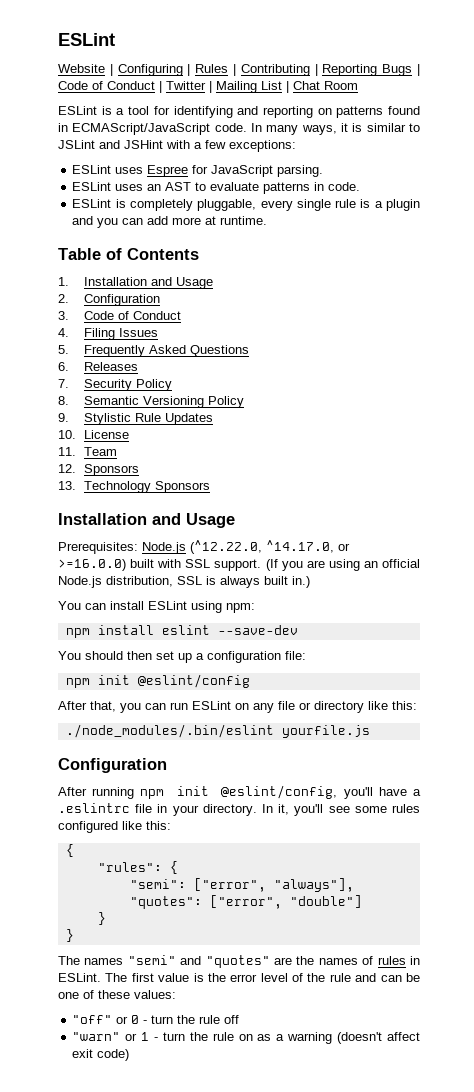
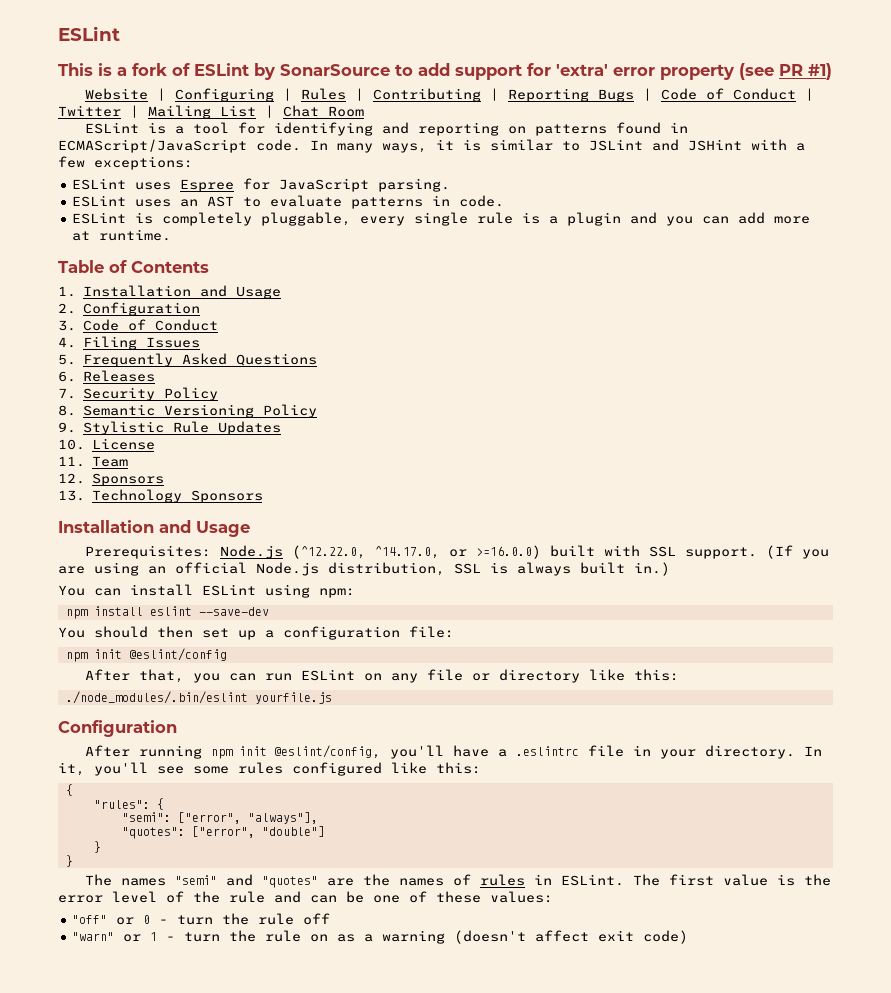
[58,33,115,46] ESLint -> [58,26,120,41] [58,63,832,80] ESLint // This is a fork of ESLint by SonarSource to add support for 'extra' error property (see PR #1)

